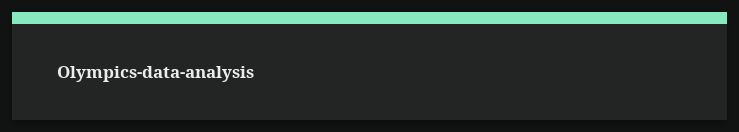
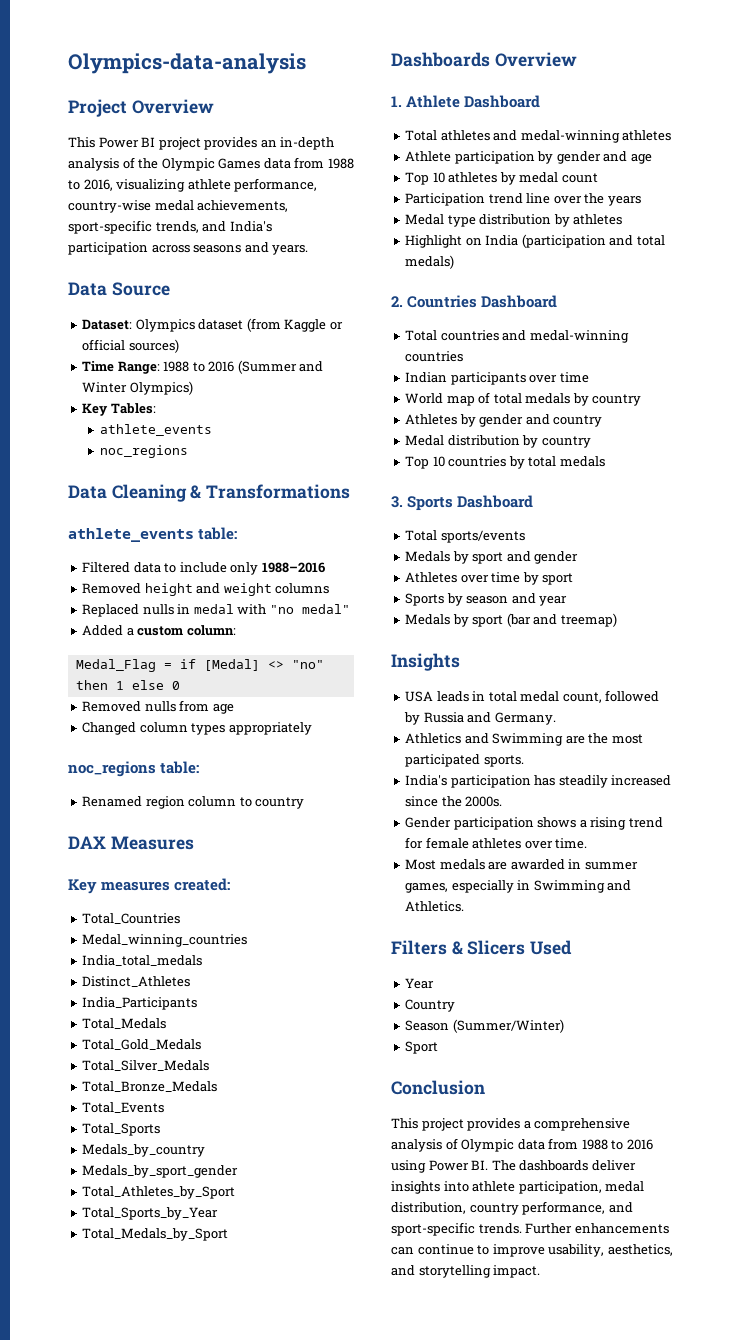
(254, 74) none -> [68,99,214,117] [68,137,335,150] [68,157,354,171] [68,178,318,192] [68,200,289,213] [68,220,272,234] [68,242,309,255] [68,282,170,296] [82,318,343,332] [82,339,179,353] [82,360,324,374] [82,381,193,395] [82,403,156,416] [99,424,212,436] [99,445,188,458] [68,484,351,502] [68,527,238,542] [82,562,325,575] [82,583,330,596] [82,604,350,617] [82,625,236,636] [75,659,324,672] [75,680,180,690] [82,700,234,714] [82,722,312,735] [68,761,200,777] [82,796,305,809] [68,836,194,850] [68,878,231,894] [82,913,181,924] [82,934,248,947] [82,955,203,966] [82,976,191,987] [82,997,198,1010] [82,1018,167,1029] [82,1039,202,1050] [82,1060,210,1071] [82,1081,218,1092] [82,1102,165,1113] [82,1123,161,1136] [82,1144,206,1157] [82,1165,239,1178] [82,1186,236,1199] [82,1207,219,1220] [82,1228,229,1241] [391,52,577,67] [391,95,541,108] [405,130,672,143] [405,151,652,164] [405,172,598,185] [405,193,641,206] [405,214,623,227] [405,234,665,248] [405,255,455,269] [391,295,558,308] [405,330,629,343] [405,351,464,362] [405,372,589,385] [405,392,642,406] [405,414,603,427] [405,435,591,448] [405,456,605,469] [391,495,534,511] [405,530,525,543] [405,551,579,564] [405,572,574,585] [405,593,568,606] [405,613,617,627] [391,653,460,671] [405,690,660,703] [404,712,556,725] [405,733,643,746] [405,754,524,767] [405,775,672,788] [405,796,503,807] [405,817,663,830] [405,837,588,849] [405,859,638,870] [405,880,632,893] [405,901,465,912] [391,940,573,955] [405,978,435,989] [405,999,456,1012] [405,1019,564,1033] [405,1041,439,1054] [391,1080,485,1095] [391,1118,631,1131] [391,1138,653,1152] [391,1160,636,1173] [391,1181,645,1194] [391,1201,633,1215] [391,1222,669,1236] [391,1244,673,1257] [391,1265,541,1278] // Project Overview // This Power BI project provides an in-depth analysis of the Olympic Games data from 1988 to 2016, visualizing athlete performance, country-wise medal achievements, sport-specific trends, and India's participation across seasons and years. // Data Source // Dataset: Olympics dataset (from Kaggle or official sources) // Time Range: 1988 to 2016 (Summer and Winter Olympics) // Key Tables: // athlete_events // noc_regions // Data Cleaning & Transformations // athlete_events table: // Filtered data to include only 1988–2016 // Removed height and weight columns // Replaced nulls in medal with "no medal" // Added a custom column: // Medal_Flag = if [Medal] <> "no" then 1 else 0 // Removed nulls from age // Changed column types appropriately // noc_regions table: // Renamed region column to country // DAX Measures // Key measures created: // Total_Countries // Medal_winning_countries // India_total_medals // Distinct_Athletes // India_Participants // Total_Medals // Total_Gold_Medals // Total_Silver_Medals // Total_Bronze_Medals // Total_Events // Total_Sports // Medals_by_country // Medals_by_sport_gender // Total_Athletes_by_Sport // Total_Sports_by_Year // Total_Medals_by_Sport // Dashboards Overview // 1. Athlete Dashboard // Total athletes and medal-winning athletes // Athlete participation by gender and age // Top 10 athletes by medal count // Participation trend line over the years // Medal type distribution by athletes // Highlight on India (participation and total medals) // 2. Countries Dashboard // Total countries and medal-winning countries // Indian participants over time // World map of total medals by country // Athletes by gender and country // Medal distribution by country // Top 10 countries by total medals // 3. Sports Dashboard // Total sports/events // Medals by sport and gender // Athletes over time by sport // Sports by season and year // Medals by sport (bar and treemap) // Insights // USA leads in total medal count, followed by Russia and Germany. // Athletics and Swimming are the most participated sports. // India's participation has steadily increased since the 2000s. // Gender participation shows a rising trend for female athletes over time. // Most medals are awarded in summer games, especially in Swimming and Athletics. // Filters & Slicers Used // Year // Country // Season (Summer/Winter) // Sport // Conclusion // This project provides a comprehensive analysis of Olympic data from 1988 to 2016 using Power BI. The dashboards deliver insights into athlete participation, medal distribution, country performance, and sport-specific trends. Further enhancements can continue to improve usability, aesthetics, and storytelling impact.

